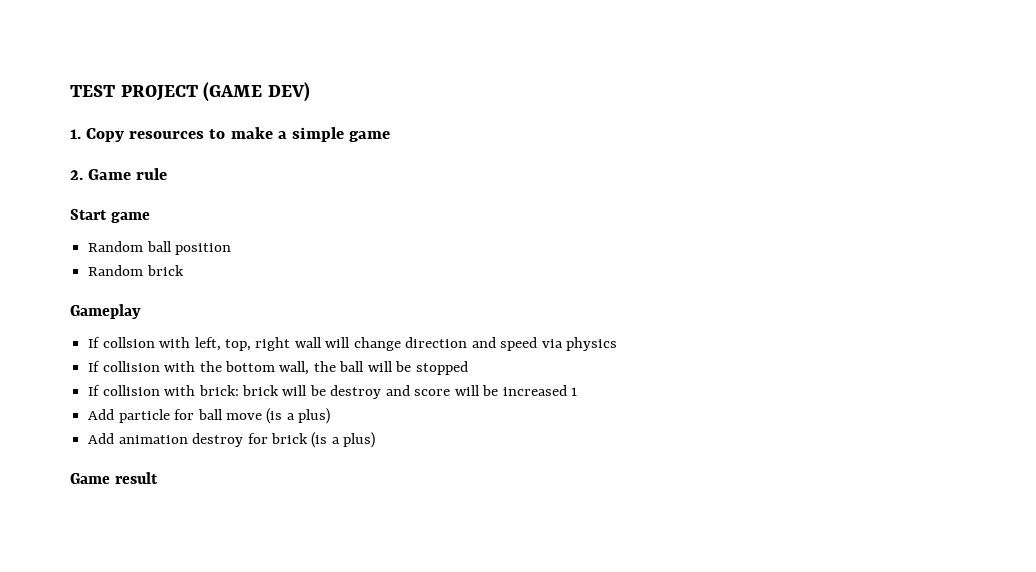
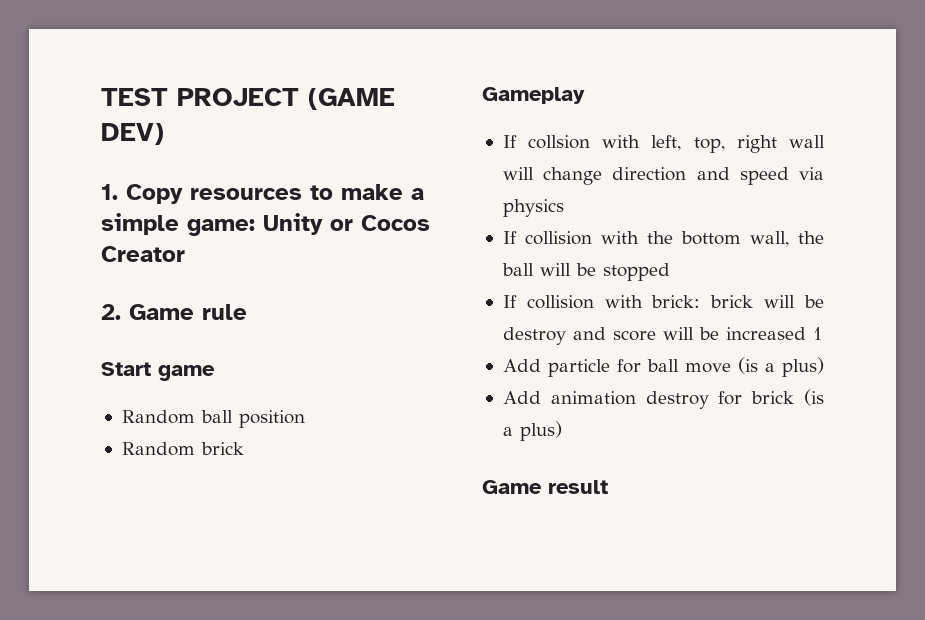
[348,131,390,142] game -> [187,213,430,236] [101,246,185,262] game: Unity or Cocos Creator

